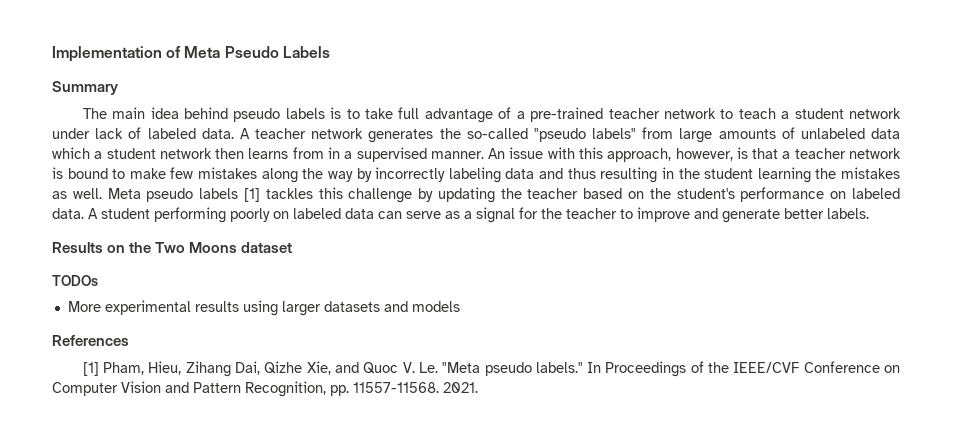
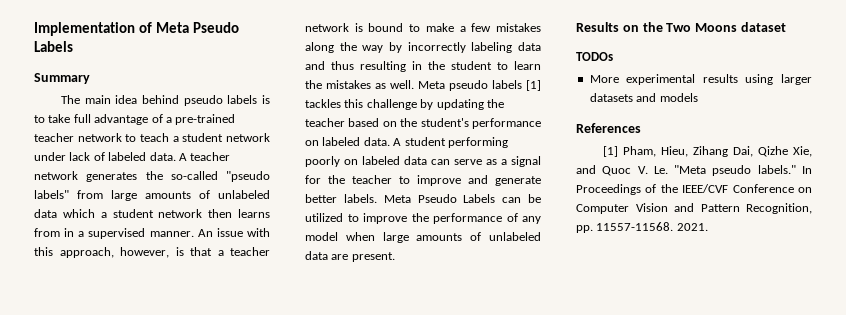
(166, 173) none -> [459,26,466,32] a
[757,167,811,183] learning -> [497,61,541,70] to learn
(869, 213) none -> [383,194,541,203] [305,213,541,224] [305,232,541,243] [305,251,395,262] Meta Pseudo Labels can be utilized to improve the performance of any model when large amounts of unlabeled data are present.

